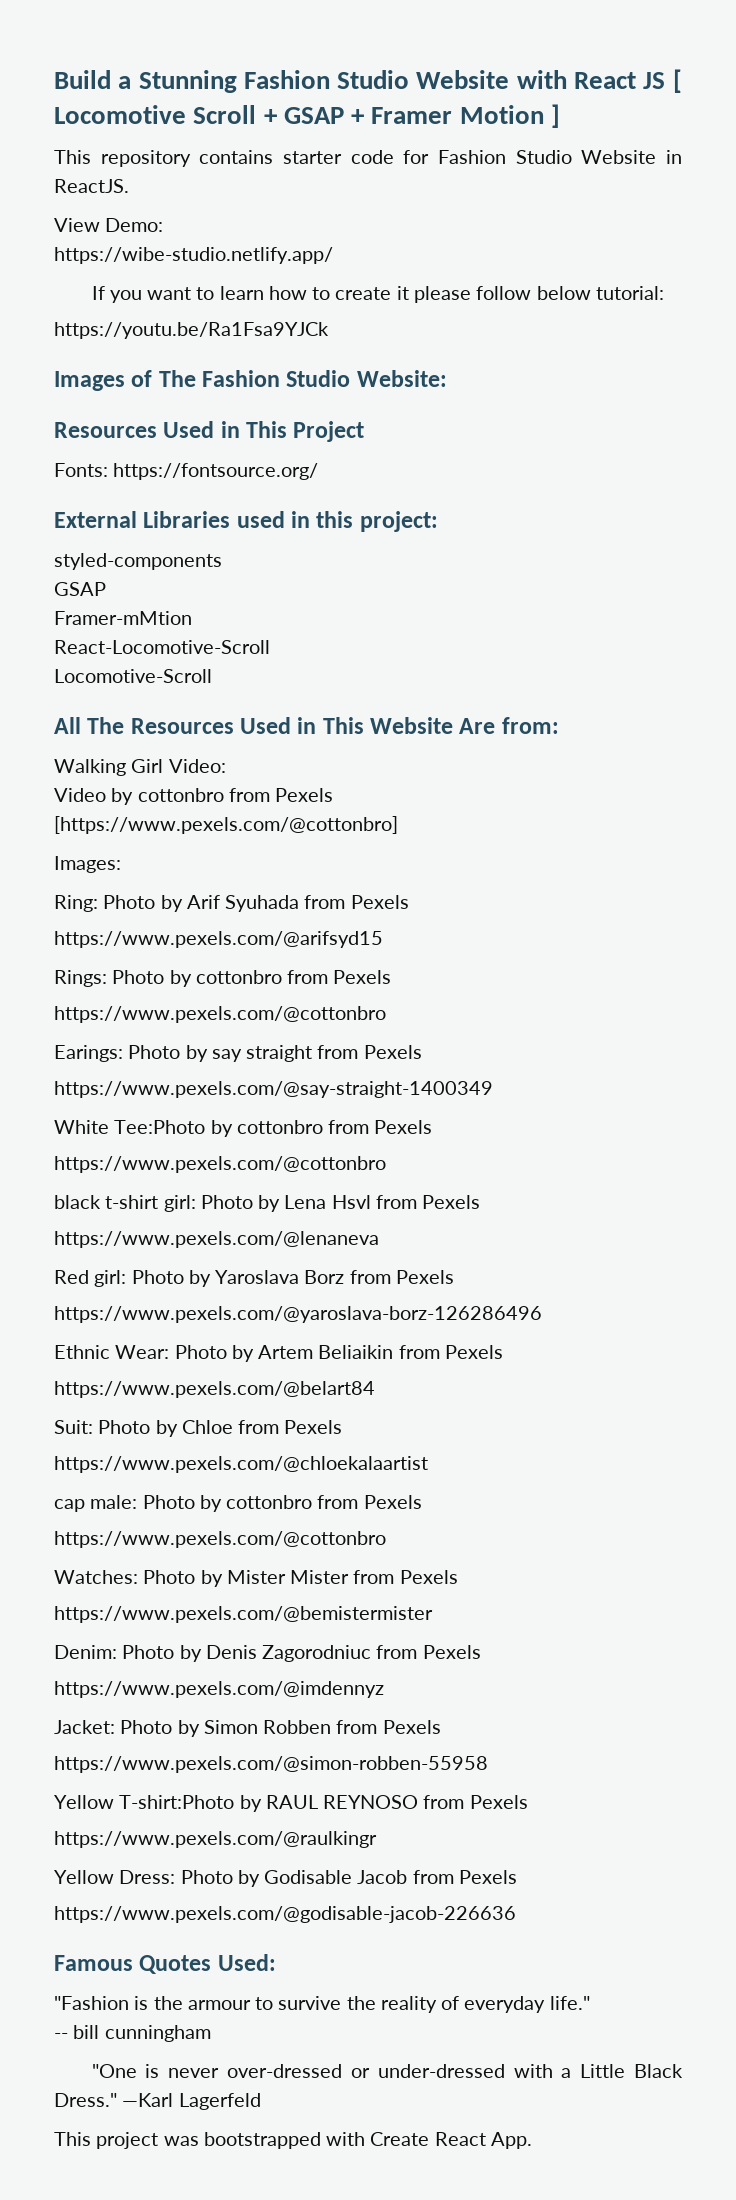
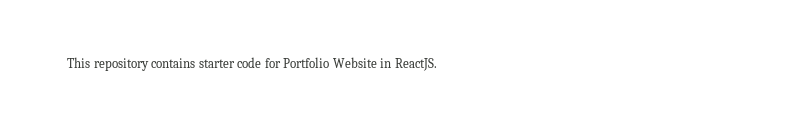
[54,69,682,93] [54,104,561,128] Build a Stunning Fashion Studio Website with React JS [ Locomotive Scroll + GSAP + Framer Motion ] // -> (67, 62) none
[438,150,572,164] Fashion Studio -> [283,57,330,68] Portfolio
[54,218,164,232] [54,247,333,264] [91,286,664,303] [54,322,329,339] [54,370,447,391] [54,421,365,442] [54,463,319,480] [54,511,438,532] [54,553,222,570] [54,582,106,596] [54,611,192,625] [54,640,270,654] [54,669,212,683] [54,717,559,734] [54,759,226,776] [54,788,334,805] [54,816,398,834] [54,856,121,873] [54,895,409,912] [54,931,383,948] [54,970,392,987] [54,1006,386,1023] [54,1045,422,1062] [54,1081,493,1098] [54,1120,433,1137] [54,1156,386,1173] [54,1195,481,1212] [54,1231,379,1248] [54,1270,454,1287] [54,1306,542,1323] [54,1345,503,1362] [54,1381,375,1398] [54,1420,343,1437] [54,1456,428,1473] [54,1495,422,1512] [54,1531,386,1548] [54,1570,458,1587] [54,1606,433,1623] [54,1645,481,1662] [54,1681,384,1698] [54,1720,441,1737] [54,1756,488,1773] [54,1795,528,1812] [54,1831,377,1848] [54,1870,517,1887] [54,1906,516,1923] [54,1954,276,1974] [54,1996,590,2013] [54,2025,211,2042] [91,2064,683,2078] [54,2093,261,2110] [54,2132,532,2149] // View Demo: // https://wibe-studio.netlify.app/ // If you want to learn how to create it please follow below tutorial: // https://youtu.be/Ra1Fsa9YJCk // Images of The Fashion Studio Website: // Resources Used in This Project // Fonts: https://fontsource.org/ // External Libraries used in this project: // styled-components // GSAP // Framer-mMtion // React-Locomotive-Scroll // Locomotive-Scroll // All The Resources Used in This Website Are from: // Walking Girl Video: // Video by cottonbro from Pexels [https://www.pexels.com/@cottonbro] // Images: // Ring: Photo by Arif Syuhada from Pexels // https://www.pexels.com/@arifsyd15 // Rings: Photo by cottonbro from Pexels // https://www.pexels.com/@cottonbro // Earings: Photo by say straight from Pexels // https://www.pexels.com/@say-straight-1400349 // White Tee:Photo by cottonbro from Pexels // https://www.pexels.com/@cottonbro // black t-shirt girl: Photo by Lena Hsvl from Pexels // https://www.pexels.com/@lenaneva // Red girl: Photo by Yaroslava Borz from Pexels // https://www.pexels.com/@yaroslava-borz-126286496 // Ethnic Wear: Photo by Artem Beliaikin from Pexels // https://www.pexels.com/@belart84 // Suit: Photo by Chloe from Pexels // https://www.pexels.com/@chloekalaartist // cap male: Photo by cottonbro from Pexels // https://www.pexels.com/@cottonbro // Watches: Photo by Mister Mister from Pexels // https://www.pexels.com/@bemistermister // Denim: Photo by Denis Zagorodniuc from Pexels // https://www.pexels.com/@imdennyz // Jacket: Photo by Simon Robben from Pexels // https://www.pexels.com/@simon-robben-55958 // Yellow T-shirt:Photo by RAUL REYNOSO from Pexels // https://www.pexels.com/@raulkingr // Yellow Dress: Photo by Godisable Jacob from Pexels // https://www.pexels.com/@godisable-jacob-226636 // Famous Quotes Used: // "Fashion is the armour to survive the reality of everyday life." // -- bill cunningham // "One is never over-dressed or under-dressed with a Little Black Dress." —Karl Lagerfeld // This project was bootstrapped with Create React App. -> (437, 64) none

